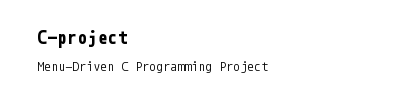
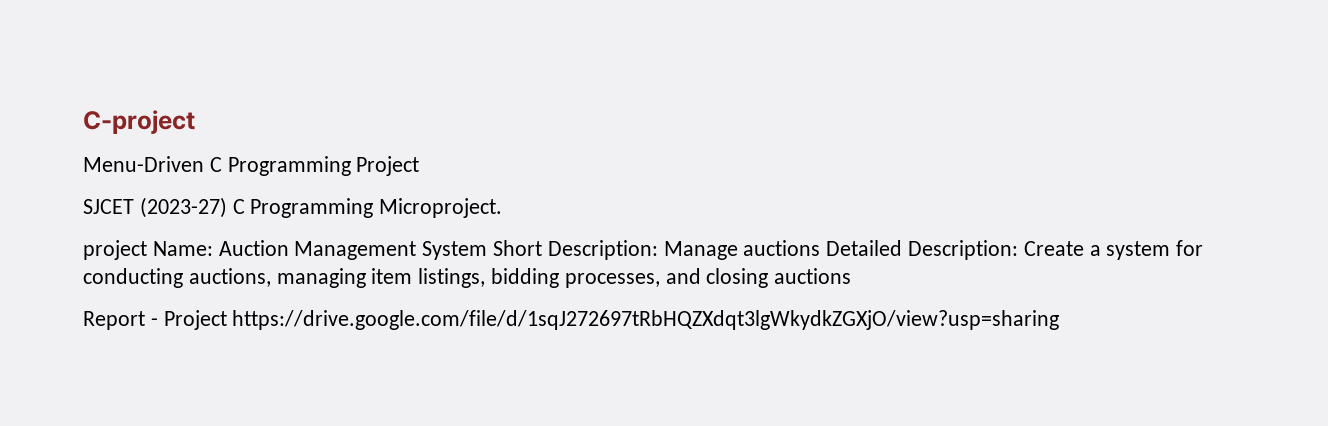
(268, 67) none -> [83,197,503,218] [83,240,1204,260] [83,268,852,288] [83,310,1060,330] // SJCET (2023-27) C Programming Microproject. // project Name: Auction Management System Short Description: Manage auctions Detailed Description: Create a system for conducting auctions, managing item listings, bidding processes, and closing auctions // Report - Project https://drive.google.com/file/d/1sqJ272697tRbHQZXdqt3lgWkydkZGXjO/view?usp=sharing

